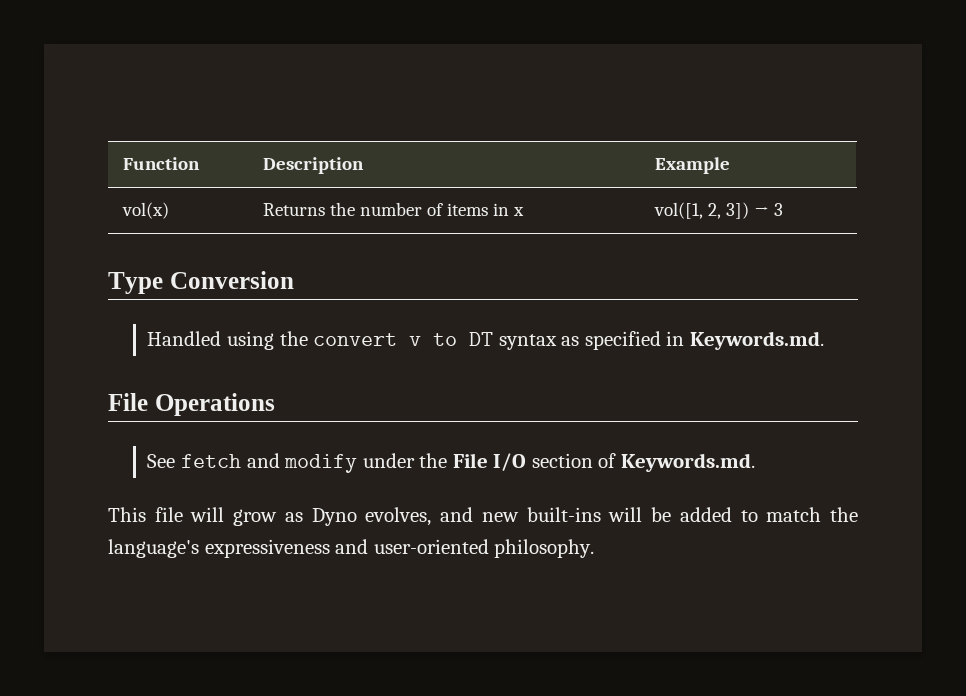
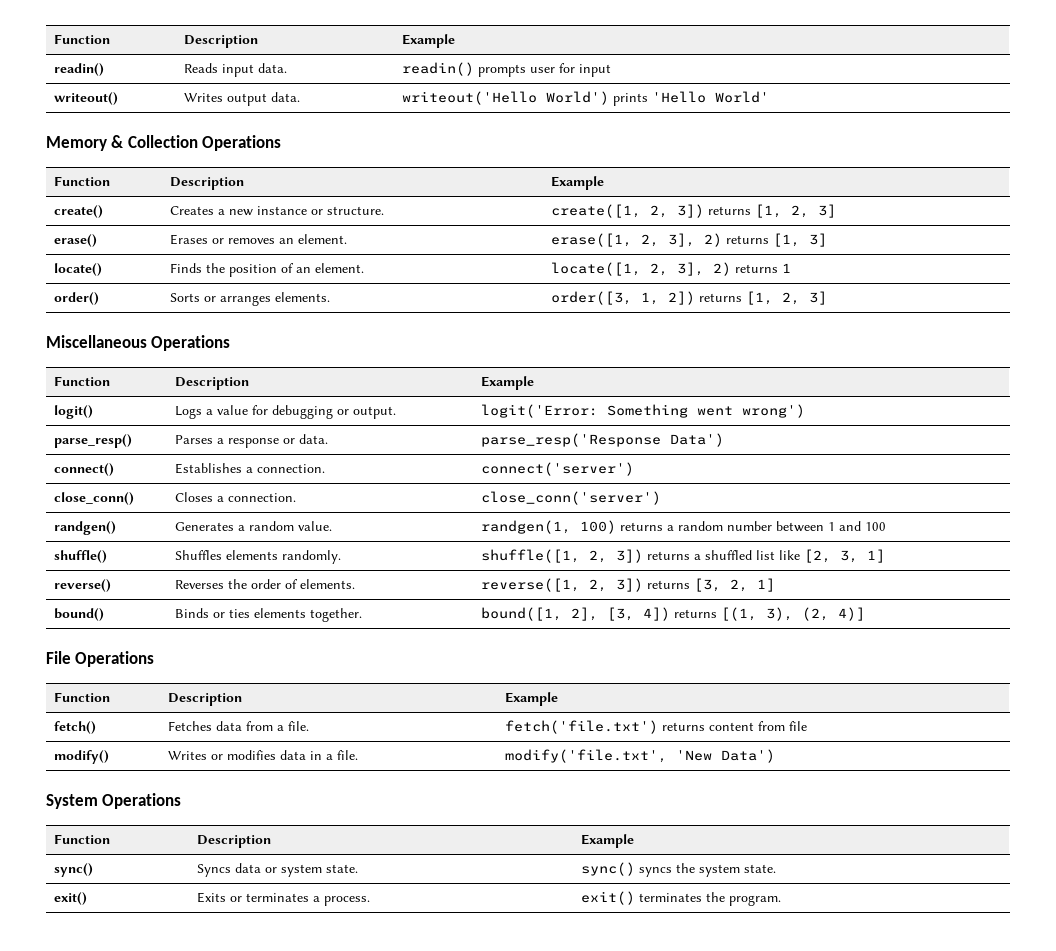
[123,157,201,170] [263,157,365,174] [655,157,731,174] [122,202,170,219] [263,202,525,216] [654,202,784,219] [108,271,294,294] [147,331,824,350] [108,393,275,416] [147,453,755,473] [108,507,859,526] [108,539,595,558] Function | Description | Example // vol(x) | Returns the number of items in x | vol([1, 2, 3]) → 3 // Type Conversion // Handled using the convert v to DT syntax as specified in Keywords.md. // File Operations // See fetch and modify under the File I/O section of Keywords.md. // This file will grow as Dyno evolves, and new built-ins will be added to match the language's expressiveness and user-oriented philosophy. -> [53,34,110,44] [183,35,258,48] [401,34,455,48] [53,63,104,76] [183,63,287,77] [401,62,611,77] [53,92,118,105] [183,92,300,106] [401,91,769,106] [46,135,282,151] [53,176,110,186] [169,177,244,190] [550,176,604,190] [53,205,103,218] [169,206,384,216] [550,204,836,218] [53,234,97,247] [169,234,347,245] [550,233,827,247] [53,263,102,276] [169,263,364,277] [550,262,791,276] [53,292,99,305] [169,292,330,306] [550,291,827,305] [46,335,231,351] [53,376,110,386] [174,377,249,390] [480,376,534,390] [53,405,93,419] [174,405,396,419] [480,404,805,418] [53,434,132,448] [174,434,328,448] [480,433,724,447] [53,463,114,476] [174,463,325,474] [480,462,634,476] [53,492,134,505] [174,492,296,502] [480,491,661,505] [53,521,116,535] [174,521,332,531] [480,520,886,534] [53,550,107,563] [174,550,341,564] [480,549,885,563] [53,579,111,592] [174,579,355,589] [480,578,775,592] [53,608,104,621] [174,608,362,622] [480,607,865,621] [46,651,155,667] [53,692,110,702] [167,693,242,706] [504,692,558,706] [53,721,96,734] [167,721,309,731] [504,720,807,734] [53,750,109,764] [167,750,358,760] [504,749,775,763] [46,793,182,809] [53,834,110,844] [196,835,271,848] [580,834,634,848] [53,863,93,877] [196,863,358,877] [580,862,776,877] [53,892,87,905] [196,892,370,906] [580,891,781,906] Function | Description | Example // readin() | Reads input data. | readin() prompts user for input // writeout() | Writes output data. | writeout('Hello World') prints 'Hello World' // Memory & Collection Operations // Function | Description | Example // create() | Creates a new instance or structure. | create([1, 2, 3]) returns [1, 2, 3] // erase() | Erases or removes an element. | erase([1, 2, 3], 2) returns [1, 3] // locate() | Finds the position of an element. | locate([1, 2, 3], 2) returns 1 // order() | Sorts or arranges elements. | order([3, 1, 2]) returns [1, 2, 3] // Miscellaneous Operations // Function | Description | Example // logit() | Logs a value for debugging or output. | logit('Error: Something went wrong') // parse_resp() | Parses a response or data. | parse_resp('Response Data') // connect() | Establishes a connection. | connect('server') // close_conn() | Closes a connection. | close_conn('server') // randgen() | Generates a random value. | randgen(1, 100) returns a random number between 1 and 100 // shuffle() | Shuffles elements randomly. | shuffle([1, 2, 3]) returns a shuffled list like [2, 3, 1] // reverse() | Reverses the order of elements. | reverse([1, 2, 3]) returns [3, 2, 1] // bound() | Binds or ties elements together. | bound([1, 2], [3, 4]) returns [(1, 3), (2, 4)] // File Operations // Function | Description | Example // fetch() | Fetches data from a file. | fetch('file.txt') returns content from file // modify() | Writes or modifies data in a file. | modify('file.txt', 'New Data') // System Operations // Function | Description | Example // sync() | Syncs data or system state. | sync() syncs the system state. // exit() | Exits or terminates a process. | exit() terminates the program.

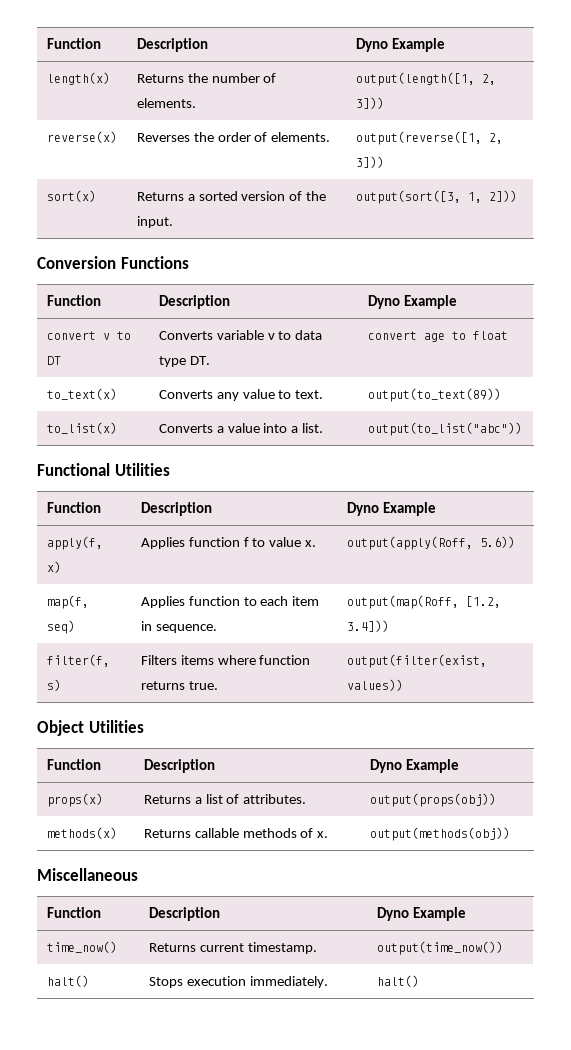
[53,34,110,44] [183,35,258,48] [401,34,455,48] [53,63,104,76] [183,63,287,77] [401,62,611,77] [53,92,118,105] [183,92,300,106] [401,91,769,106] [46,135,282,151] [53,176,110,186] [169,177,244,190] [550,176,604,190] [53,205,103,218] [169,206,384,216] [550,204,836,218] [53,234,97,247] [169,234,347,245] [550,233,827,247] [53,263,102,276] [169,263,364,277] [550,262,791,276] [53,292,99,305] [169,292,330,306] [550,291,827,305] [46,335,231,351] [53,376,110,386] [174,377,249,390] [480,376,534,390] [53,405,93,419] [174,405,396,419] [480,404,805,418] [53,434,132,448] [174,434,328,448] [480,433,724,447] [53,463,114,476] [174,463,325,474] [480,462,634,476] [53,492,134,505] [174,492,296,502] [480,491,661,505] [53,521,116,535] [174,521,332,531] [480,520,886,534] [53,550,107,563] [174,550,341,564] [480,549,885,563] [53,579,111,592] Function | Description | Example // readin() | Reads input data. | readin() prompts user for input // writeout() | Writes output data. | writeout('Hello World') prints 'Hello World' // Memory & Collection Operations // Function | Description | Example // create() | Creates a new instance or structure. | create([1, 2, 3]) returns [1, 2, 3] // erase() | Erases or removes an element. | erase([1, 2, 3], 2) returns [1, 3] // locate() | Finds the position of an element. | locate([1, 2, 3], 2) returns 1 // order() | Sorts or arranges elements. | order([3, 1, 2]) returns [1, 2, 3] // Miscellaneous Operations // Function | Description | Example // logit() | Logs a value for debugging or output. | logit('Error: Something went wrong') // parse_resp() | Parses a response or data. | parse_resp('Response Data') // connect() | Establishes a connection. | connect('server') // close_conn() | Closes a connection. | close_conn('server') // randgen() | Generates a random value. | randgen(1, 100) returns a random number between 1 and 100 // shuffle() | Shuffles elements randomly. | shuffle([1, 2, 3]) returns a shuffled list like [2, 3, 1] // reverse() -> [46,38,101,49] [136,38,208,52] [355,38,445,52] [46,72,110,85] [136,73,277,83] [136,98,196,108] [355,72,496,86] [355,97,384,109] [46,131,117,143] Function | Description | Dyno Example // length(x) | Returns the number of elements. | output(length([1, 2, 3])) // reverse(x)
[480,578,775,592] [53,608,104,621] [174,608,362,622] [480,607,865,621] [46,651,155,667] [53,692,110,702] [167,693,242,706] [504,692,558,706] [53,721,96,734] [167,721,309,731] [504,720,807,734] [53,750,109,764] [167,750,358,760] [504,749,775,763] [46,793,182,809] [53,834,110,844] [196,835,271,848] [580,834,634,848] [53,863,93,877] [196,863,358,877] [580,862,776,877] [53,892,87,905] [196,892,370,906] [580,891,781,906] reverse([1, 2, 3]) returns [3, 2, 1] // bound() | Binds or ties elements together. | bound([1, 2], [3, 4]) returns [(1, 3), (2, 4)] // File Operations // Function | Description | Example // fetch() | Fetches data from a file. | fetch('file.txt') returns content from file // modify() | Writes or modifies data in a file. | modify('file.txt', 'New Data') // System Operations // Function | Description | Example // sync() | Syncs data or system state. | sync() syncs the system state. // exit() | Exits or terminates a process. | exit() terminates the program. -> [355,131,503,145] [355,156,384,168] [46,190,96,202] [136,191,327,201] [136,216,173,228] [355,190,517,204] [37,256,189,269] [46,295,101,306] [158,295,230,309] [367,295,457,309] [46,331,131,340] [46,356,61,365] [158,330,323,340] [158,356,210,367] [367,331,508,342] [46,388,117,400] [158,389,324,401] [367,388,501,402] [46,422,117,434] [158,423,324,433] [367,422,522,436] [37,463,170,476] [46,502,101,513] [140,502,212,516] [346,502,436,516] [46,536,103,550] [46,561,61,573] [140,537,317,549] [346,536,515,550] [46,595,89,609] [46,620,75,634] [140,596,320,608] [140,621,217,633] [346,595,501,609] [346,620,389,632] [46,654,110,667] [46,679,61,691] [140,655,311,665] [140,681,218,690] [346,654,487,668] [346,679,403,691] [37,720,144,736] [46,759,101,770] [143,759,215,773] [369,759,459,773] [46,793,103,807] [143,794,307,804] [369,793,496,807] [46,827,117,839] [143,828,329,838] [369,827,510,841] [37,868,138,881] [46,907,101,918] [148,907,220,921] [376,907,466,921] [46,941,117,953] [148,942,317,954] [376,941,503,955] [46,975,89,987] [148,976,328,988] [376,975,419,987] output(reverse([1, 2, 3])) // sort(x) | Returns a sorted version of the input. | output(sort([3, 1, 2])) // Conversion Functions // Function | Description | Dyno Example // convert v to DT | Converts variable v to data type DT. | convert age to float // to_text(x) | Converts any value to text. | output(to_text(89)) // to_list(x) | Converts a value into a list. | output(to_list("abc")) // Functional Utilities // Function | Description | Dyno Example // apply(f, x) | Applies function f to value x. | output(apply(Roff, 5.6)) // map(f, seq) | Applies function to each item in sequence. | output(map(Roff, [1.2, 3.4])) // filter(f, s) | Filters items where function returns true. | output(filter(exist, values)) // Object Utilities // Function | Description | Dyno Example // props(x) | Returns a list of attributes. | output(props(obj)) // methods(x) | Returns callable methods of x. | output(methods(obj)) // Miscellaneous // Function | Description | Dyno Example // time_now() | Returns current timestamp. | output(time_now()) // halt() | Stops execution immediately. | halt()

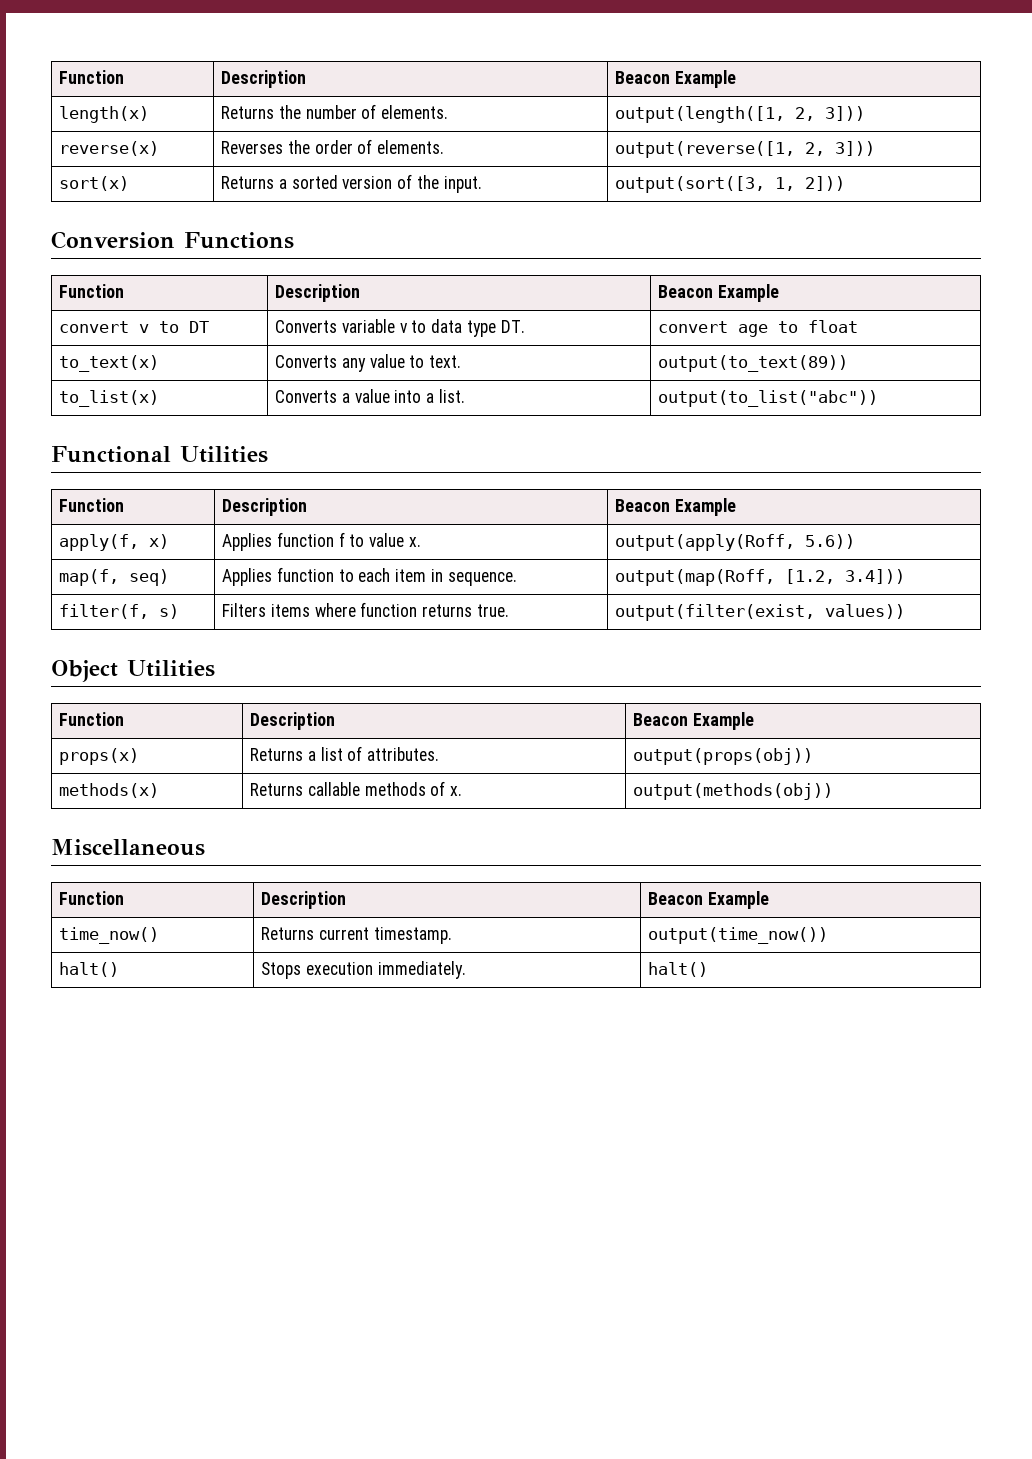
[46,38,101,49] [136,38,208,52] [355,38,388,52] Function | Description | Dyno -> [59,70,125,84] [221,70,307,88] [615,71,671,84] Function | Description | Beacon
[367,295,400,309] Dyno -> [658,285,714,298] Beacon
[346,502,379,516] Dyno -> [615,499,671,512] Beacon
[369,759,402,773] Dyno -> [633,713,689,726] Beacon
[376,907,409,921] Dyno -> [648,892,704,905] Beacon

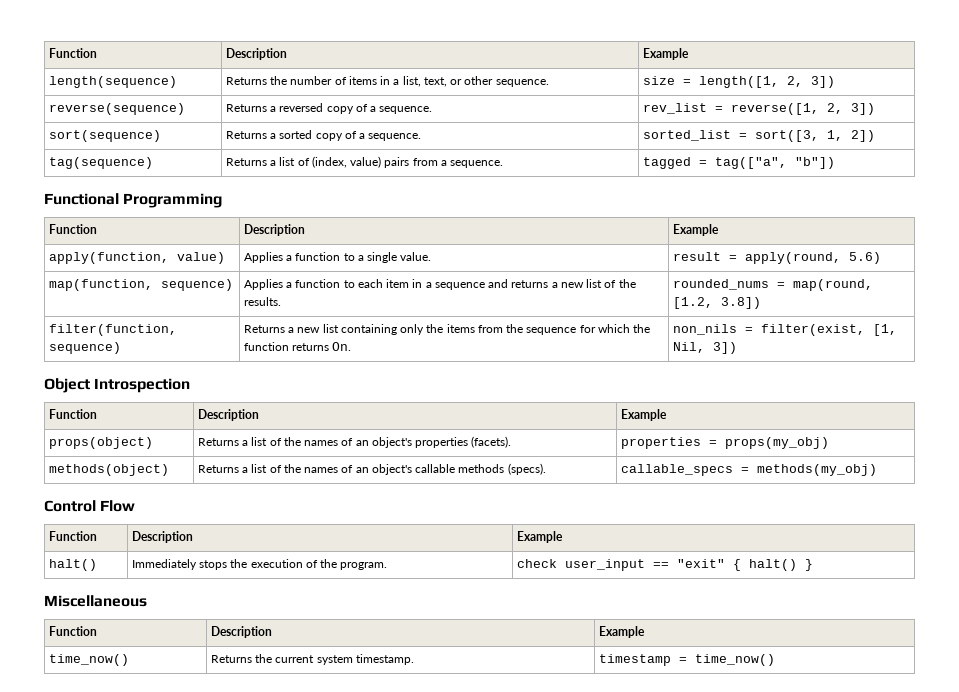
[59,70,125,84] [221,70,307,88] [615,70,736,88] [59,106,150,123] Function | Description | Beacon Example // length(x) -> [48,48,97,58] [225,48,287,60] [642,48,689,60] [48,76,177,88] Function | Description | Example // length(sequence)
[381,105,449,119] [615,106,866,123] [59,141,160,156] [221,139,445,154] [615,141,876,158] [59,176,130,191] [221,174,482,193] [615,176,846,193] [51,231,294,249] [59,284,125,298] [275,284,361,302] [658,284,779,302] [59,321,210,333] [275,319,525,337] [658,320,859,337] [59,355,160,372] [275,354,462,372] [658,355,849,372] [59,390,160,407] [275,389,465,403] [658,390,879,407] [51,446,268,463] [59,498,125,512] [222,498,308,516] [615,498,736,516] [59,534,170,551] [222,532,421,551] [615,534,856,551] [59,569,170,586] [222,567,517,586] [615,569,906,586] [59,604,180,619] [222,602,509,617] [615,604,906,621] [51,660,215,682] [59,712,125,726] [250,712,336,730] [633,712,754,730] [59,748,140,765] [250,746,440,761] [633,748,814,765] [59,783,160,798] [250,781,463,796] [633,783,834,800] elements. | output(length([1, 2, 3])) // reverse(x) | Reverses the order of elements. | output(reverse([1, 2, 3])) // sort(x) | Returns a sorted version of the input. | output(sort([3, 1, 2])) // Conversion Functions // Function | Description | Beacon Example // convert v to DT | Converts variable v to data type DT. | convert age to float // to_text(x) | Converts any value to text. | output(to_text(89)) // to_list(x) | Converts a value into a list. | output(to_list("abc")) // Functional Utilities // Function | Description | Beacon Example // apply(f, x) | Applies function f to value x. | output(apply(Roff, 5.6)) // map(f, seq) | Applies function to each item in sequence. | output(map(Roff, [1.2, 3.4])) // filter(f, s) | Filters items where function returns true. | output(filter(exist, values)) // Object Utilities // Function | Description | Beacon Example // props(x) | Returns a list of attributes. | output(props(obj)) // methods(x) | Returns callable methods of x. | output(methods(obj)) -> [348,76,549,87] [642,76,835,88] [48,103,185,115] [225,103,433,114] [642,103,875,115] [48,130,161,142] [225,130,422,141] [642,130,875,142] [48,157,153,169] [225,156,504,168] [642,157,835,169] [44,193,223,208] [48,224,97,234] [243,224,305,236] [672,224,719,236] [48,252,225,264] [243,252,432,263] [672,252,881,264] [48,279,233,291] [243,279,636,290] [243,297,281,306] [672,279,873,291] [672,297,761,309] [48,324,177,336] [48,342,121,354] [243,324,651,335] [243,342,352,351] [672,324,897,336] [672,342,737,354] [44,378,191,393] [48,409,97,419] [197,409,259,421] [620,409,667,421] [48,437,153,449] [197,436,512,448] [620,437,829,449] [48,464,169,476] [197,463,546,475] [620,464,877,476] [44,500,136,512] [48,531,97,541] [131,531,193,543] [516,531,563,543] [48,559,97,571] [131,559,388,570] [516,559,813,571] items in a list, text, or other sequence. | size = length([1, 2, 3]) // reverse(sequence) | Returns a reversed copy of a sequence. | rev_list = reverse([1, 2, 3]) // sort(sequence) | Returns a sorted copy of a sequence. | sorted_list = sort([3, 1, 2]) // tag(sequence) | Returns a list of (index, value) pairs from a sequence. | tagged = tag(["a", "b"]) // Functional Programming // Function | Description | Example // apply(function, value) | Applies a function to a single value. | result = apply(round, 5.6) // map(function, sequence) | Applies a function to each item in a sequence and returns a new list of the results. | rounded_nums = map(round, [1.2, 3.8]) // filter(function, sequence) | Returns a new list containing only the items from the sequence for which the function returns On. | non_nils = filter(exist, [1, Nil, 3]) // Object Introspection // Function | Description | Example // props(object) | Returns a list of the names of an object's properties (facets). | properties = props(my_obj) // methods(object) | Returns a list of the names of an object's callable methods (specs). | callable_specs = methods(my_obj) // Control Flow // Function | Description | Example // halt() | Immediately stops the execution of the program. | check user_input == "exit" { halt() }
[648,892,704,905] Beacon -> (272, 632) none
[318,927,452,944] [648,927,829,944] [59,962,120,977] [261,961,466,979] [648,962,709,977] current timestamp. | output(time_now()) // halt() | Stops execution immediately. | halt() -> [255,654,414,665] [598,654,775,666] the current system timestamp. | timestamp = time_now()

